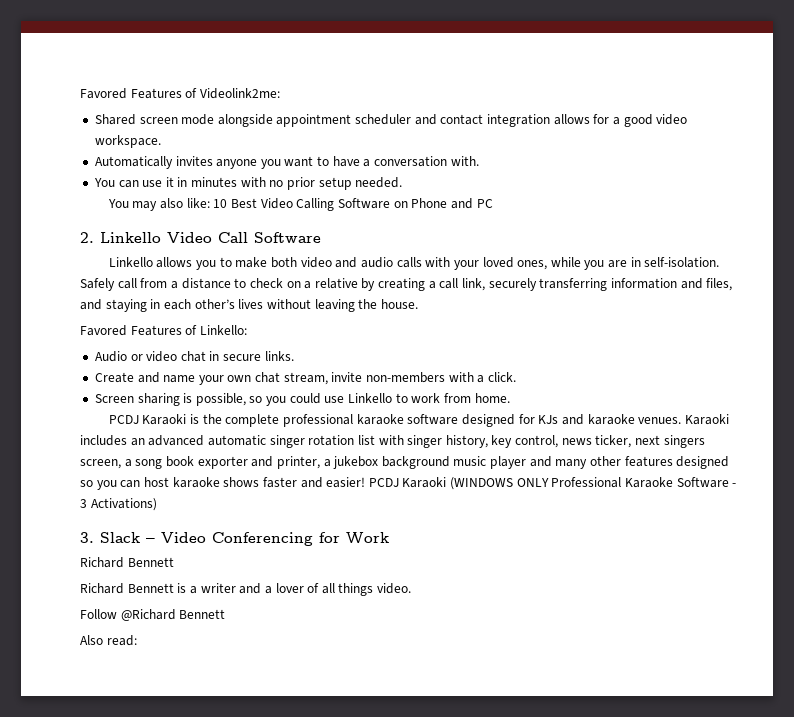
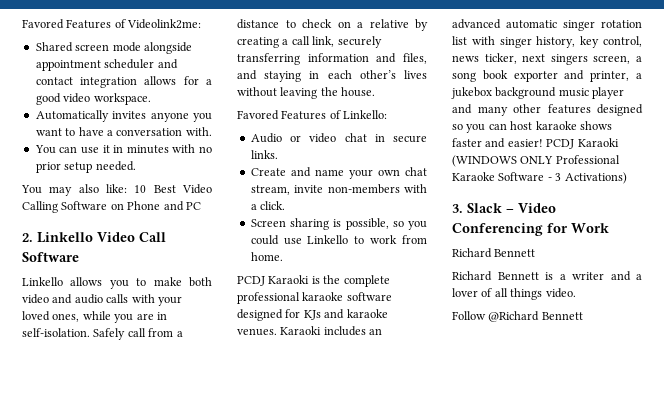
[80,635,137,646] // Also read: -> (583, 316) none

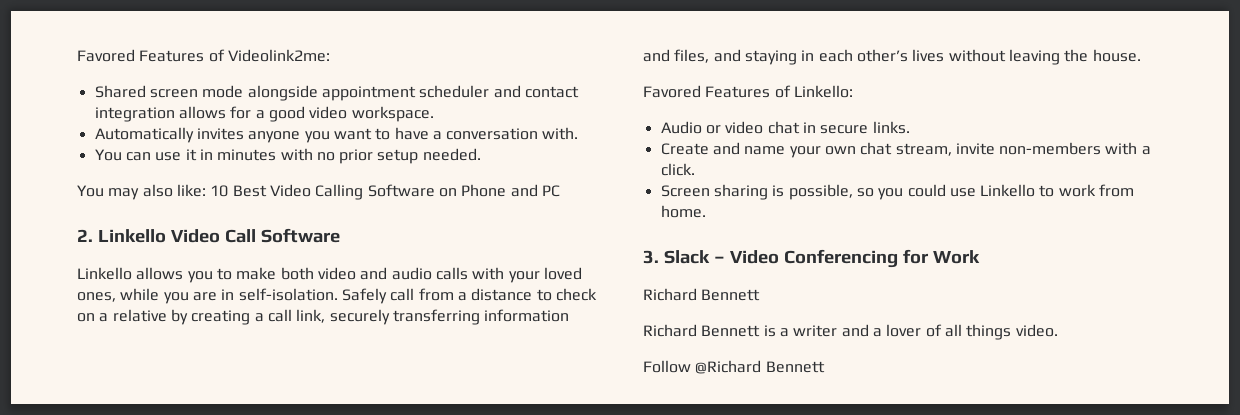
[237,275,390,287] [237,292,392,304] [237,309,388,321] [237,326,383,336] [452,19,642,31] [452,36,642,48] [452,53,642,65] [452,70,642,82] [451,87,625,99] [452,104,643,116] [452,121,612,133] [452,138,619,149] [452,155,620,167] [452,172,627,184] // PCDJ Karaoki is the complete professional karaoke software designed for KJs and karaoke venues. Karaoki includes an advanced automatic singer rotation list with singer history, key control, news ticker, next singers screen, a song book exporter and printer, a jukebox background music player and many other features designed so you can host karaoke shows faster and easier! PCDJ Karaoki (WINDOWS ONLY Professional Karaoke Software - 3 Activations) -> (706, 211) none

